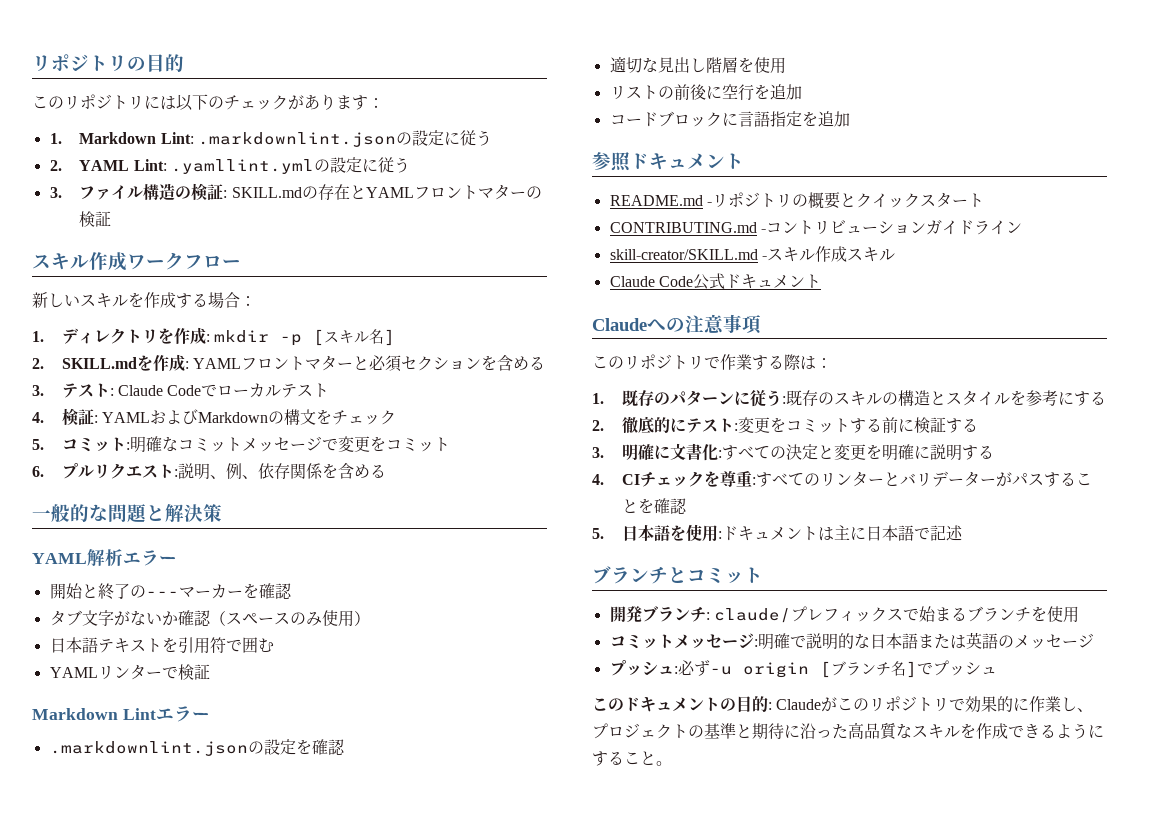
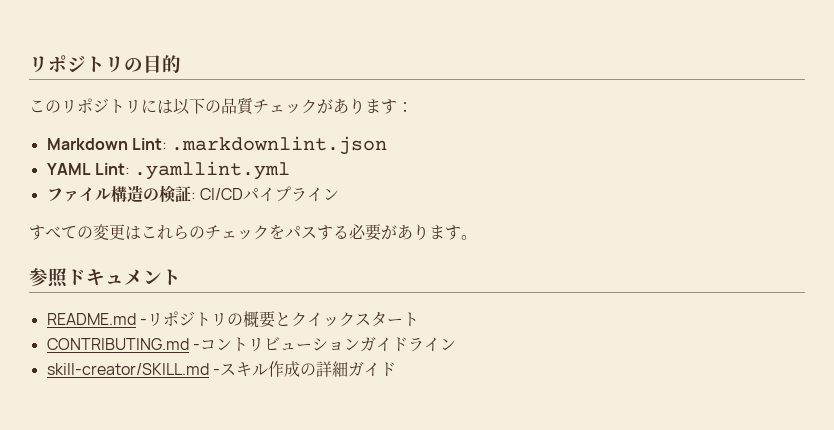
(224, 102) none -> [221,98,254,115] 品質
[49,133,62,144] 1. -> (413, 107) none
[396,130,493,146] [49,160,62,171] の設定に従う // 2. -> (388, 145) //
[314,157,411,173] [49,187,62,198] の設定に従う // 3. -> (291, 170) //
[231,184,542,200] [79,211,112,227] [32,252,241,271] [32,292,256,308] [32,327,396,346] [32,354,546,372] [32,383,330,398] [32,408,397,426] [32,436,450,453] [32,463,386,480] [32,504,222,523] [32,549,177,566] [49,583,292,600] [49,610,370,627] [49,637,274,654] [49,664,210,680] [32,706,210,722] [49,739,345,756] [609,56,786,74] [609,84,802,101] [609,111,850,127] SKILL.mdの存在とYAMLフロントマターの検証 // スキル作成ワークフロー // 新しいスキルを作成する場合： // 1.ディレクトリを作成: mkdir -p [スキル名] // 2. SKILL.mdを作成: YAMLフロントマターと必須セクションを含める // 3.テスト: Claude Codeでローカルテスト // 4.検証: YAMLおよびMarkdownの構文をチェック // 5.コミット:明確なコミットメッセージで変更をコミット // 6.プルリクエスト:説明、例、依存関係を含める // 一般的な問題と解決策 // YAML解析エラー // 開始と終了の---マーカーを確認 // タブ文字がないか確認（スペースのみ使用） // 日本語テキストを引用符で囲む // YAMLリンターで検証 // Markdown Lintエラー // .markdownlint.jsonの設定を確認 // 適切な見出し階層を使用 // リストの前後に空行を追加 // コードブロックに言語指定を追加 -> [199,186,339,202] [29,224,477,241] CI/CDパイプライン // すべての変更はこれらのチェックをパスする必要があります。
[846,247,895,262] [609,273,821,290] [592,314,761,334] [592,354,832,370] [592,390,1106,407] [592,416,978,433] [592,443,994,461] [592,470,1092,487] [621,498,687,514] [592,524,963,542] [592,566,763,584] [609,605,1079,623] [609,632,1094,650] [609,660,997,678] [592,696,1094,713] [592,722,1104,740] [592,751,672,766] スキル // Claude Code公式ドキュメント // Claudeへの注意事項 // このリポジトリで作業する際は： // 1.既存のパターンに従う:既存のスキルの構造とスタイルを参考にする // 2.徹底的にテスト:変更をコミットする前に検証する // 3.明確に文書化:すべての決定と変更を明確に説明する // 4. CIチェックを尊重:すべてのリンターとバリデーターがパスすることを確認 // 5.日本語を使用:ドキュメントは主に日本語で記述 // ブランチとコミット // 開発ブランチ: claude/プレフィックスで始まるブランチを使用 // コミットメッセージ:明確で説明的な日本語または英語のメッセージ // プッシュ:必ず-u origin [ブランチ名]でプッシュ // このドキュメントの目的: Claudeがこのリポジトリで効果的に作業し、プロジェクトの基準と期待に沿った高品質なスキルを作成できるようにすること。 -> [299,361,396,377] の詳細ガイド

